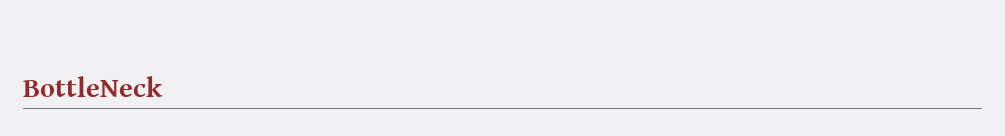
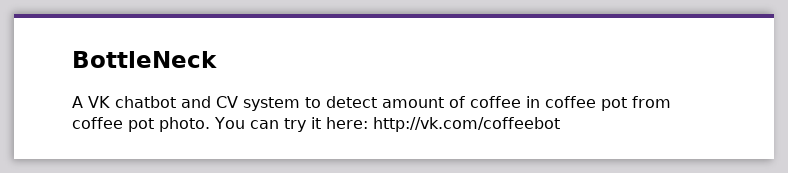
(163, 86) none -> [72,96,671,111] [72,117,560,132] // A VK chatbot and CV system to detect amount of coffee in coffee pot from coffee pot photo. You can try it here: http://vk.com/coffeebot

